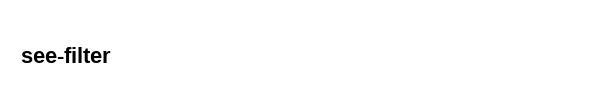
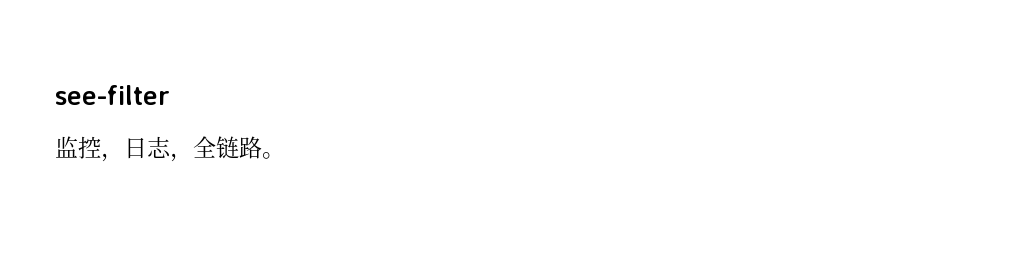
(111, 55) none -> [55,136,285,162] // 监控，日志，全链路。

